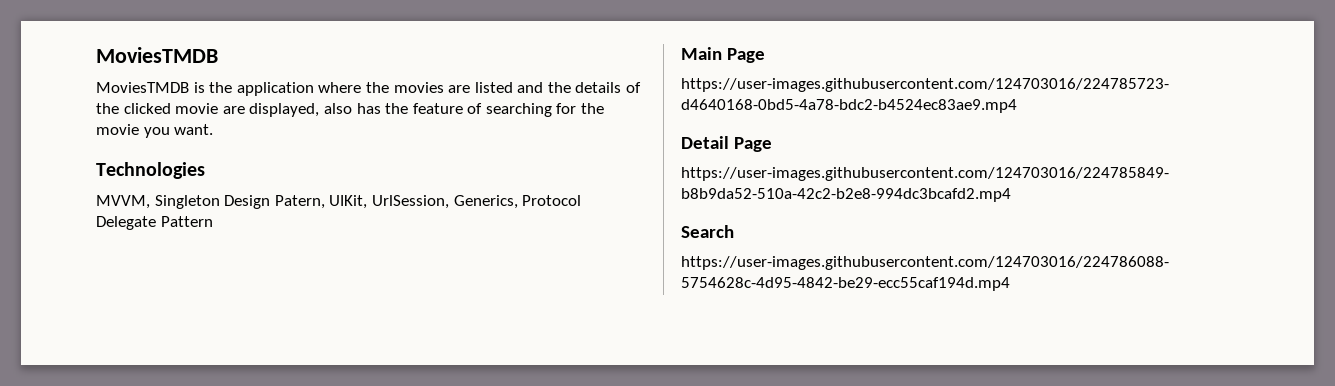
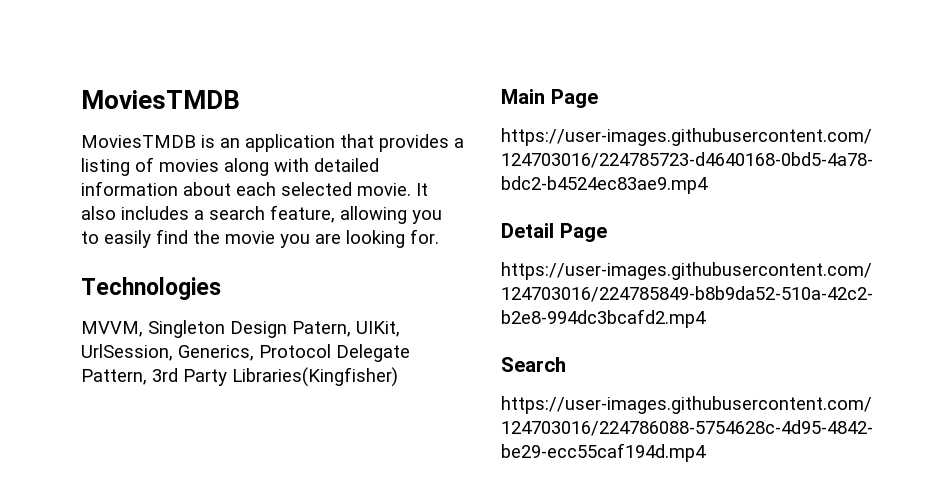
[209,82,642,96] [96,103,605,117] [96,124,214,138] the application where the movies are listed and the details of the clicked movie are displayed, also has the feature of searching for the movie you want. -> [220,134,464,152] [81,157,379,176] [81,181,428,196] [81,205,442,224] [81,229,439,248] an application that provides a listing of movies along with detailed information about each selected movie. It also includes a search feature, allowing you to easily find the movie you are looking for.
[160,216,213,227] Pattern -> [81,367,398,387] Pattern, 3rd Party Libraries(Kingfisher)

